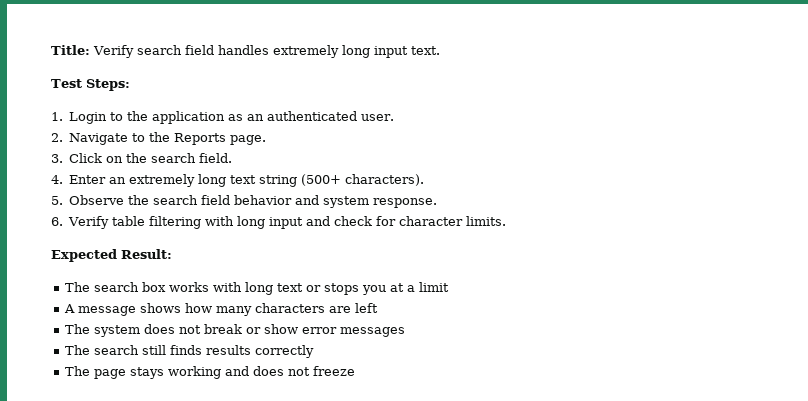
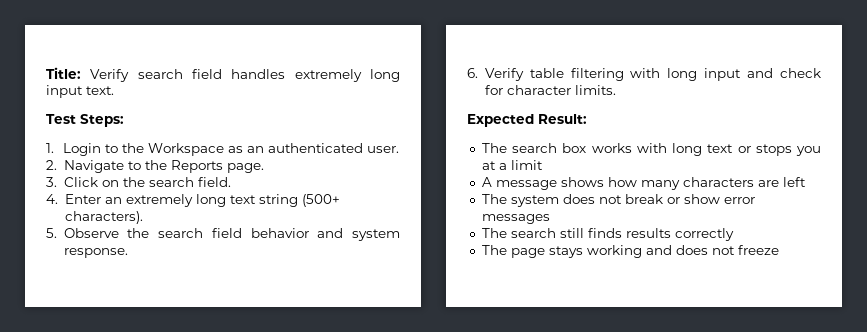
[152,111,226,124] application -> [147,143,224,156] Workspace

